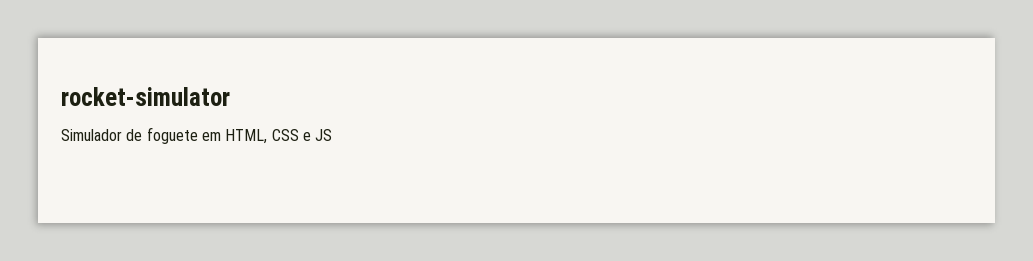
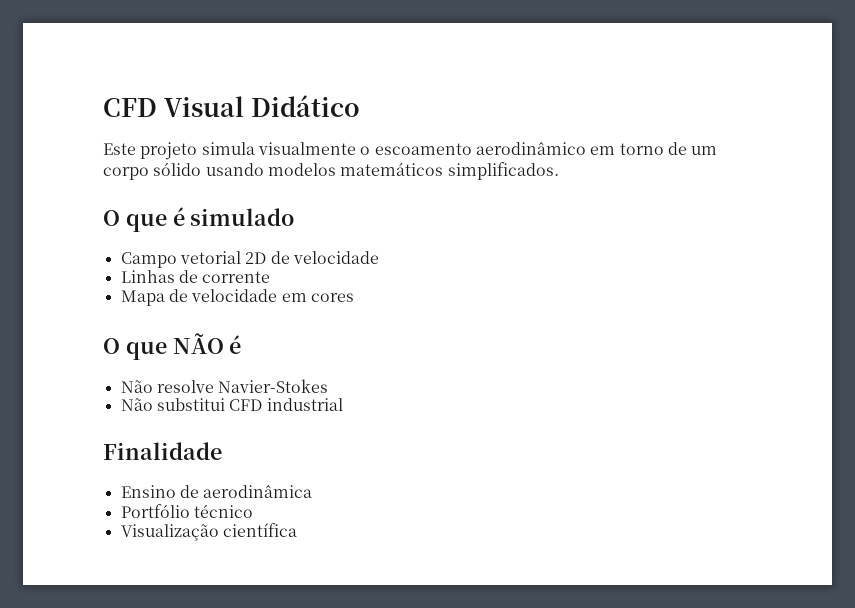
[61,87,230,106] [61,127,333,144] rocket-simulator // Simulador de foguete em HTML, CSS e JS -> [103,95,360,117] [103,142,718,160] [103,162,559,180] [103,207,295,232] [120,251,379,268] [120,270,271,283] [120,289,354,306] [103,333,242,360] [120,379,329,393] [120,398,343,411] [103,442,222,460] [120,485,313,498] [120,504,253,518] [120,523,297,541] CFD Visual Didático // Este projeto simula visualmente o escoamento aerodinâmico em torno de um corpo sólido usando modelos matemáticos simplificados. // O que é simulado // Campo vetorial 2D de velocidade // Linhas de corrente // Mapa de velocidade em cores // O que NÃO é // Não resolve Navier-Stokes // Não substitui CFD industrial // Finalidade // Ensino de aerodinâmica // Portfólio técnico // Visualização científica

